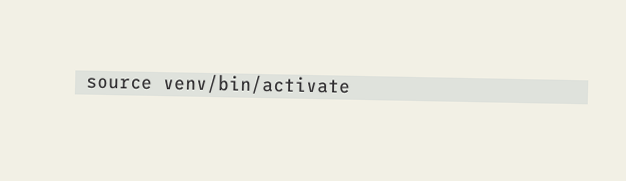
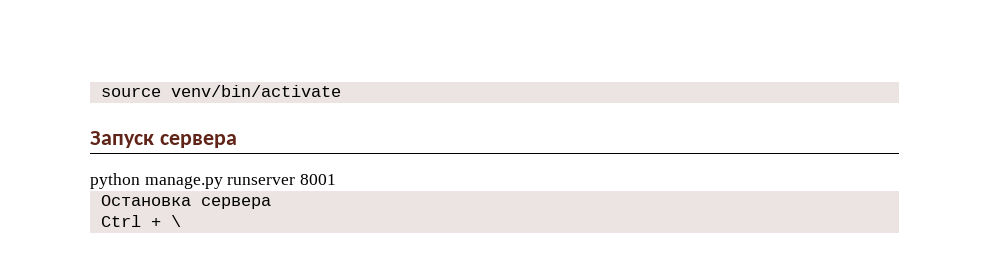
(351, 84) none -> [90,131,237,148] [90,173,337,189] [100,195,271,209] [100,215,181,227] // Запуск сервера // python manage.py runserver 8001 // Остановка сервера // Ctrl + \

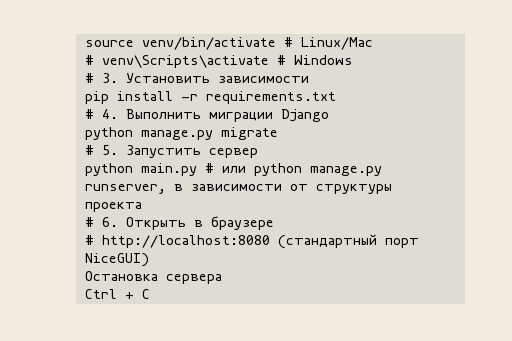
[90,131,237,148] [90,173,337,189] // Запуск сервера // python manage.py runserver 8001 -> [283,37,373,50] [84,55,353,68] [84,73,309,83] [84,91,336,104] [84,109,329,122] [84,127,278,140] [84,145,258,158] [84,163,382,176] [84,184,392,194] [84,202,142,212] [84,216,274,230] [84,234,419,249] [84,253,149,267] # Linux/Mac // # venv\Scripts\activate # Windows // # 3. Установить зависимости // pip install -r requirements.txt // # 4. Выполнить миграции Django // python manage.py migrate // # 5. Запустить сервер // python main.py # или python manage.py runserver, в зависимости от структуры проекта // # 6. Открыть в браузере // # http://localhost:8080 (стандартный порт NiceGUI)
[170,215,181,227] \ -> [141,289,150,299] C

